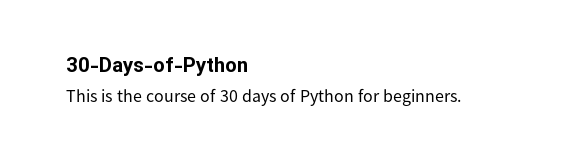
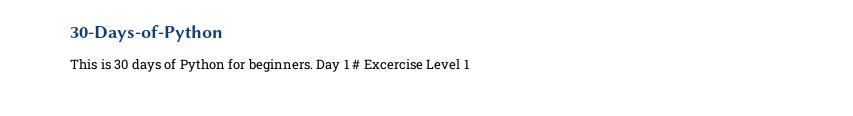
[116,88,217,102] the course of -> (111, 64) none
(462, 97) none -> [316,59,469,72] Day 1 # Excercise Level 1

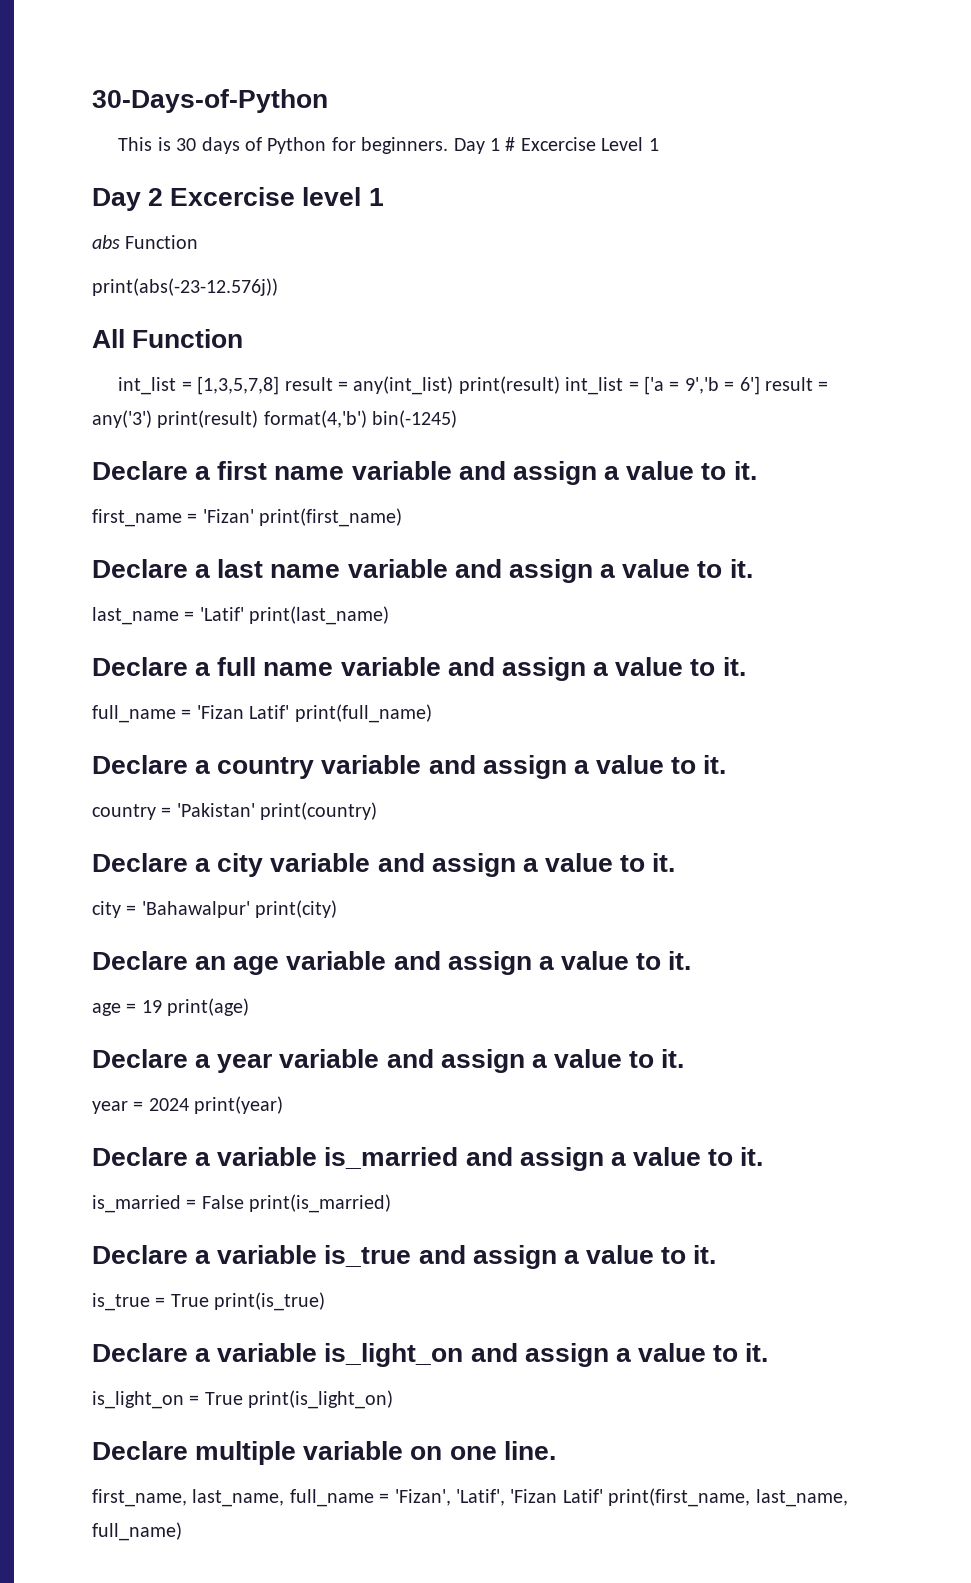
(469, 64) none -> [92,187,384,211] [92,235,199,249] [92,278,278,296] [92,329,244,348] [118,376,829,395] [92,410,458,428] [92,461,757,485] [92,508,403,527] [92,559,753,583] [92,606,390,625] [92,657,746,681] [92,704,432,723] [92,755,727,779] [92,802,378,820] [92,853,676,877] [92,900,338,918] [92,951,692,975] [92,998,250,1016] [92,1049,685,1073] [92,1096,284,1114] [92,1147,764,1171] [92,1194,392,1213] [92,1245,717,1269] [92,1292,326,1311] [92,1343,769,1367] [92,1390,394,1409] [92,1441,556,1465] [92,1488,848,1507] [92,1522,182,1541] // Day 2 Excercise level 1 // abs Function // print(abs(-23-12.576j)) // All Function // int_list = [1,3,5,7,8] result = any(int_list) print(result) int_list = ['a = 9','b = 6'] result = any('3') print(result) format(4,'b') bin(-1245) // Declare a first name variable and assign a value to it. // first_name = 'Fizan' print(first_name) // Declare a last name variable and assign a value to it. // last_name = 'Latif' print(last_name) // Declare a full name variable and assign a value to it. // full_name = 'Fizan Latif' print(full_name) // Declare a country variable and assign a value to it. // country = 'Pakistan' print(country) // Declare a city variable and assign a value to it. // city = 'Bahawalpur' print(city) // Declare an age variable and assign a value to it. // age = 19 print(age) // Declare a year variable and assign a value to it. // year = 2024 print(year) // Declare a variable is_married and assign a value to it. // is_married = False print(is_married) // Declare a variable is_true and assign a value to it. // is_true = True print(is_true) // Declare a variable is_light_on and assign a value to it. // is_light_on = True print(is_light_on) // Declare multiple variable on one line. // first_name, last_name, full_name = 'Fizan', 'Latif', 'Fizan Latif' print(first_name, last_name, full_name)

